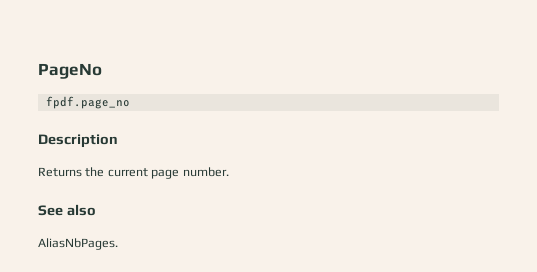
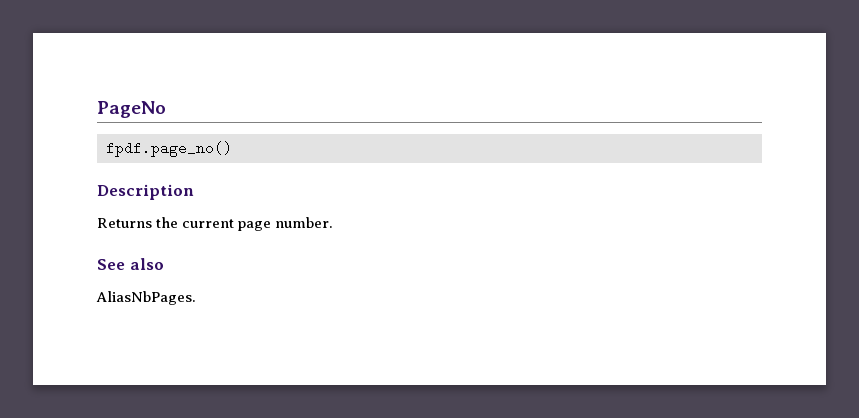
[45,96,130,109] fpdf.page_no -> [106,141,232,157] fpdf.page_no()

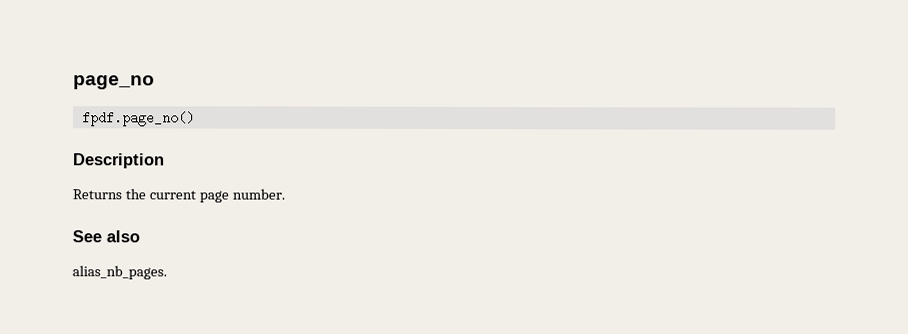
[97,101,166,118] PageNo -> [73,75,155,90] page_no
[96,291,196,305] AliasNbPages. -> [72,265,167,280] alias_nb_pages.

